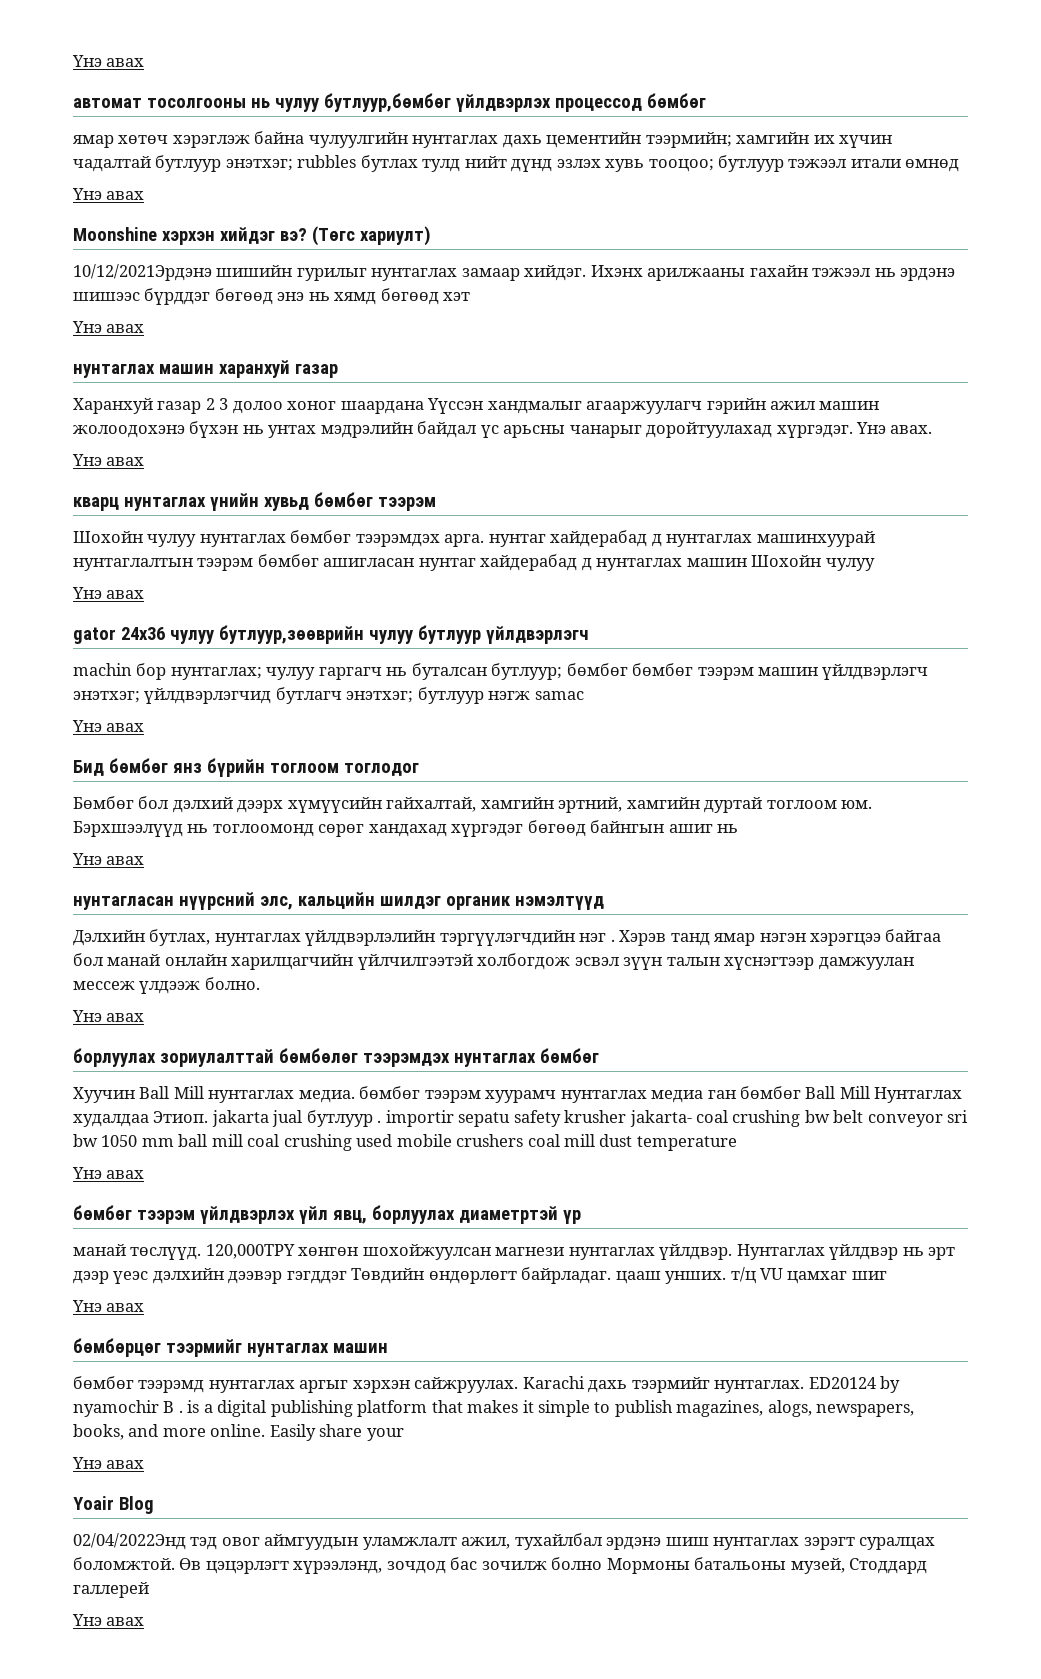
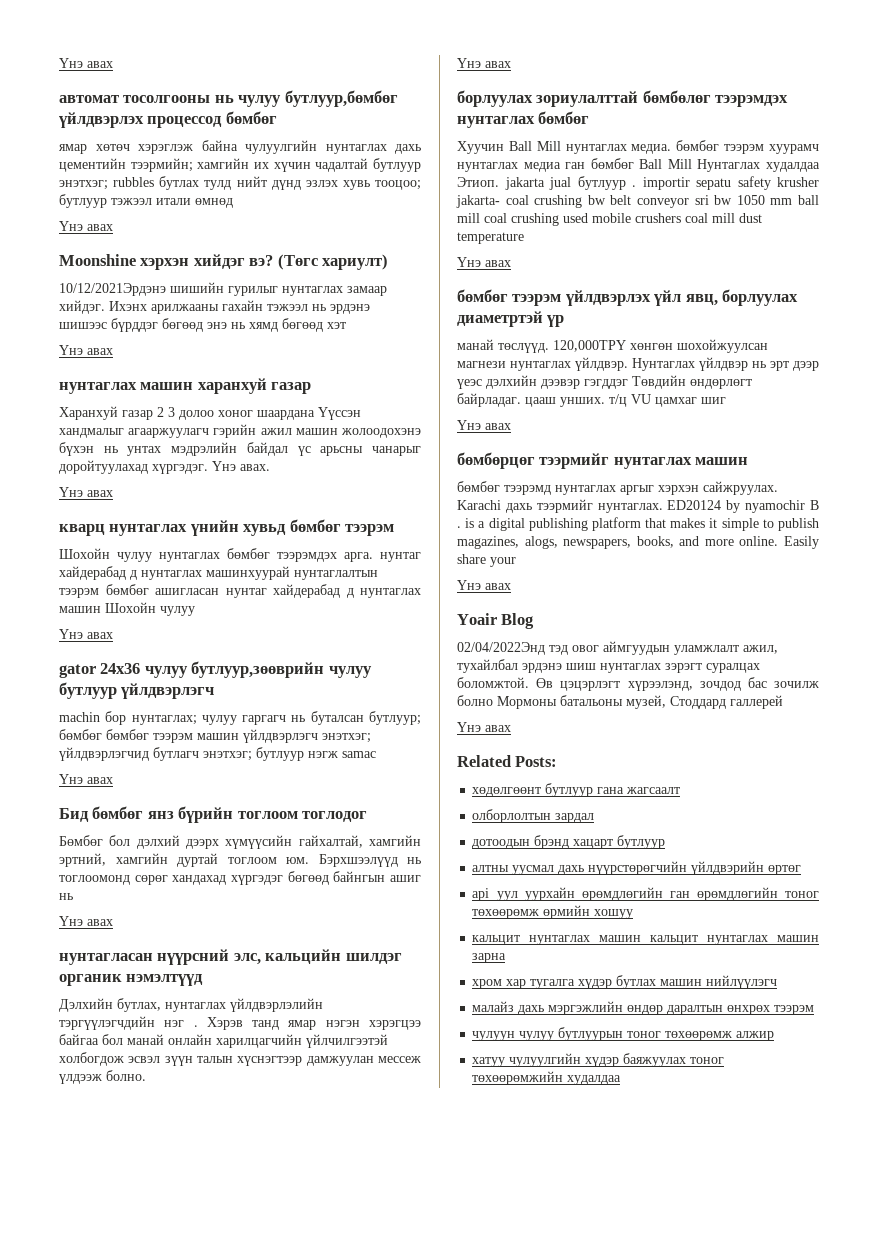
(145, 1621) none -> [457,755,558,767] [472,783,681,797] [472,809,595,823] [472,835,666,849] [472,861,802,875] [472,887,819,901] [472,905,634,919] [472,935,819,945] [472,953,507,963] [472,975,778,989] [472,1001,815,1015] [472,1027,775,1041] [472,1053,725,1067] [472,1071,622,1085] // Related Posts: // хөдөлгөөнт бутлуур гана жагсаалт // олборлолтын зардал // дотоодын брэнд хацарт бутлуур // алтны уусмал дахь нүүрстөрөгчийн үйлдвэрийн өртөг // api уул уурхайн өрөмдлөгийн ган өрөмдлөгийн тоног төхөөрөмж өрмийн хошуу // кальцит нунтаглах машин кальцит нунтаглах машин зарна // хром хар тугалга хүдэр бутлах машин нийлүүлэгч // малайз дахь мэргэжлийн өндөр даралтын өнхрөх тээрэм // чулуун чулуу бутлуурын тоног төхөөрөмж алжир // хатуу чулуулгийн хүдэр баяжуулах тоног төхөөрөмжийн худалдаа

